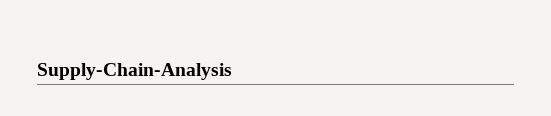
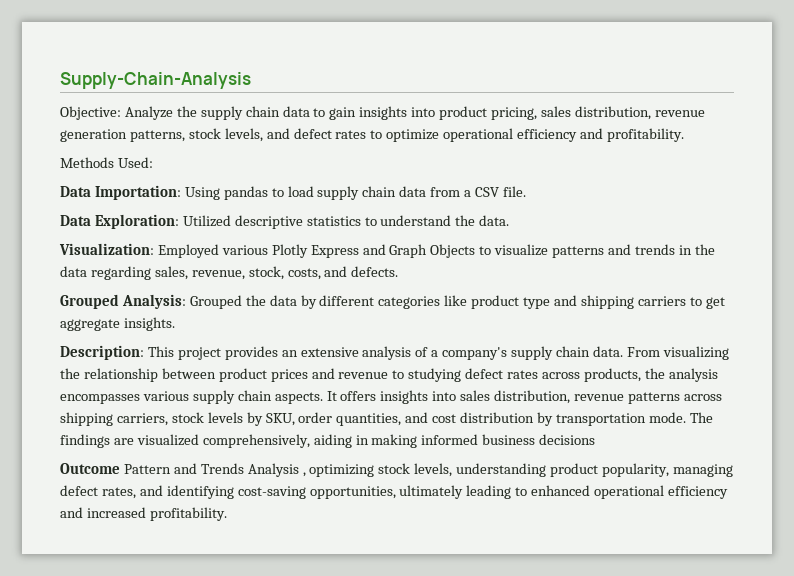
(232, 71) none -> [60,106,705,120] [60,128,684,142] [60,157,153,168] [60,185,526,200] [60,214,510,229] [59,243,715,258] [60,266,399,280] [60,294,725,309] [60,317,175,331] [60,345,729,360] [60,368,718,382] [60,390,722,404] [60,412,713,426] [60,434,596,448] [60,463,733,477] [60,485,729,499] [60,507,227,521] // Objective: Analyze the supply chain data to gain insights into product pricing, sales distribution, revenue generation patterns, stock levels, and defect rates to optimize operational efficiency and profitability. // Methods Used: // Data Importation: Using pandas to load supply chain data from a CSV file. // Data Exploration: Utilized descriptive statistics to understand the data. // Visualization: Employed various Plotly Express and Graph Objects to visualize patterns and trends in the data regarding sales, revenue, stock, costs, and defects. // Grouped Analysis: Grouped the data by different categories like product type and shipping carriers to get aggregate insights. // Description: This project provides an extensive analysis of a company's supply chain data. From visualizing the relationship between product prices and revenue to studying defect rates across products, the analysis encompasses various supply chain aspects. It offers insights into sales distribution, revenue patterns across shipping carriers, stock levels by SKU, order quantities, and cost distribution by transportation mode. The findings are visualized comprehensively, aiding in making informed business decisions // Outcome Pattern and Trends Analysis , optimizing stock levels, understanding product popularity, managing defect rates, and identifying cost-saving opportunities, ultimately leading to enhanced operational efficiency and increased profitability.

